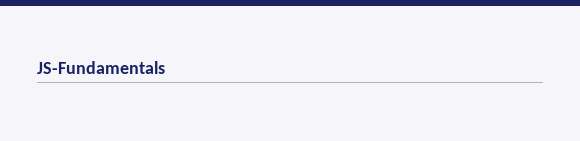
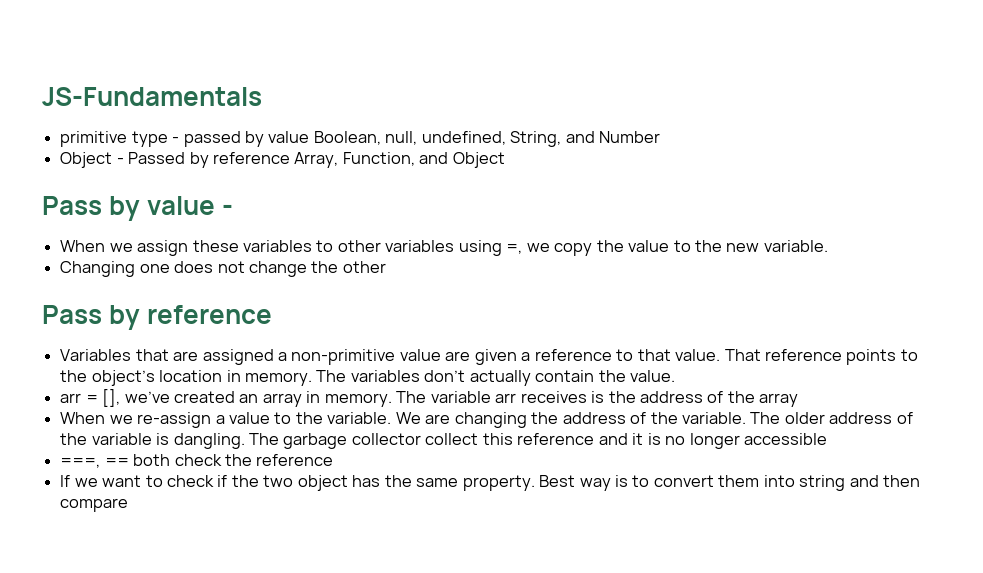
(165, 67) none -> [60,131,661,147] [60,152,505,168] [42,196,234,221] [60,240,828,256] [60,261,386,277] [42,305,273,330] [60,349,918,365] [60,370,676,386] [60,389,799,407] [60,412,913,428] [60,433,827,449] [60,454,334,468] [60,475,921,491] [60,498,129,512] // primitive type - passed by value Boolean, null, undefined, String, and Number // Object - Passed by reference Array, Function, and Object // Pass by value - // When we assign these variables to other variables using =, we copy the value to the new variable. // Changing one does not change the other // Pass by reference // Variables that are assigned a non-primitive value are given a reference to that value. That reference points to the object’s location in memory. The variables don’t actually contain the value. // arr = [], we’ve created an array in memory. The variable arr receives is the address of the array // When we re-assign a value to the variable. We are changing the address of the variable. The older address of the variable is dangling. The garbage collector collect this reference and it is no longer accessible // ===, == both check the reference // If we want to check if the two object has the same property. Best way is to convert them into string and then compare

